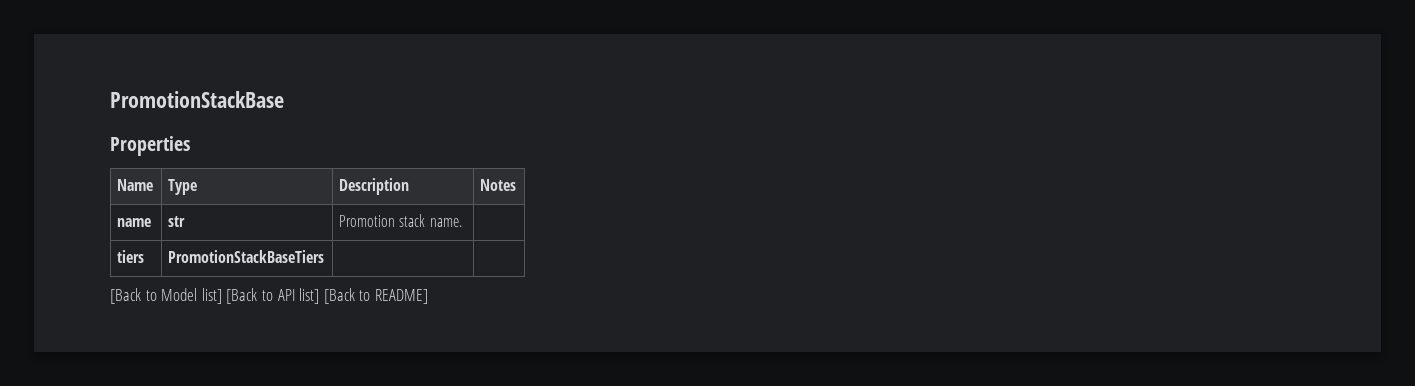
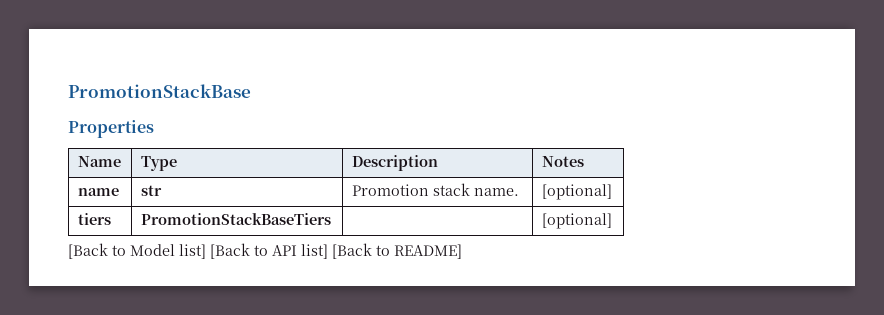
(462, 222) none -> [541,184,612,200] [optional]
(325, 256) none -> [541,213,612,229] [optional]

